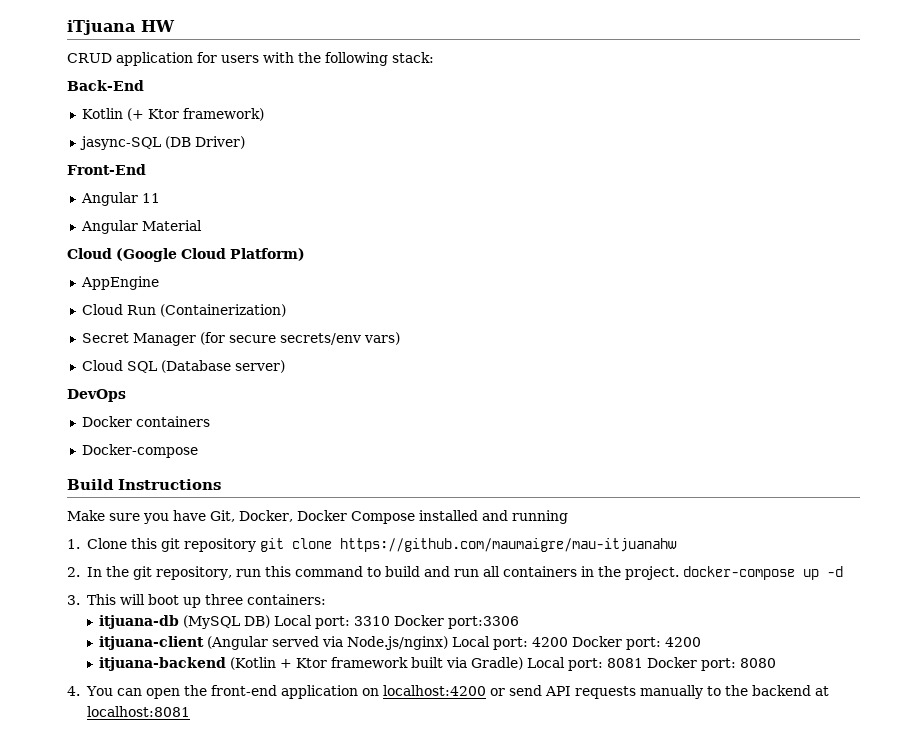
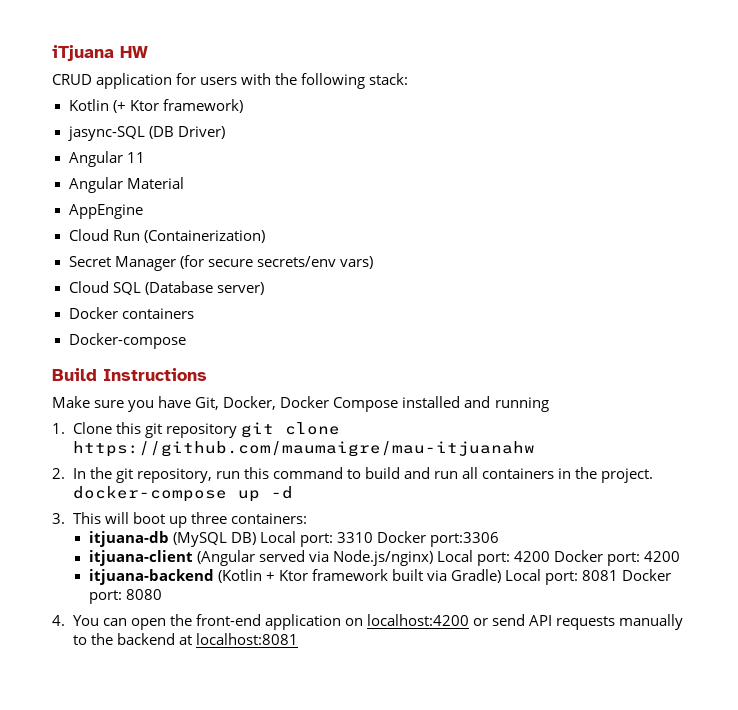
[67,80,144,91] // Back-End -> (409, 79) none
[67,164,146,175] // Front-End -> (225, 132) none
[67,248,305,262] // Cloud (Google Cloud Platform) -> (184, 183) none
[67,389,126,402] // DevOps -> (264, 288) none

